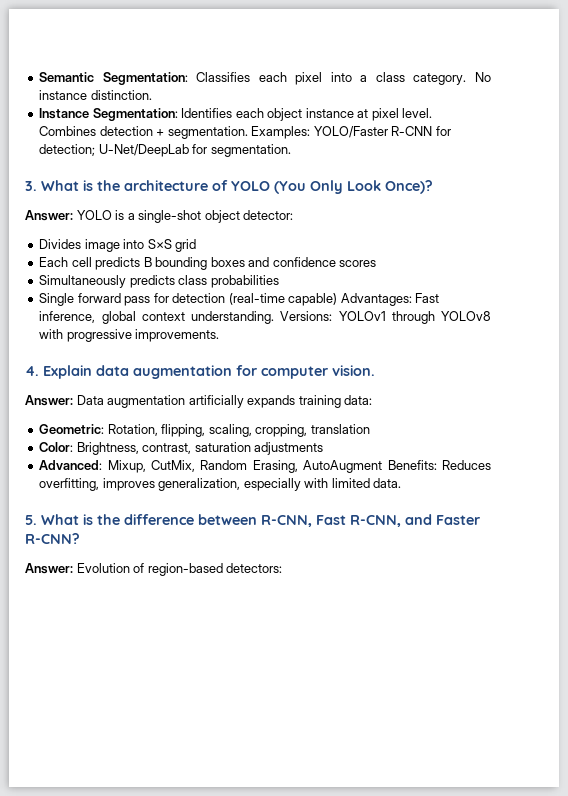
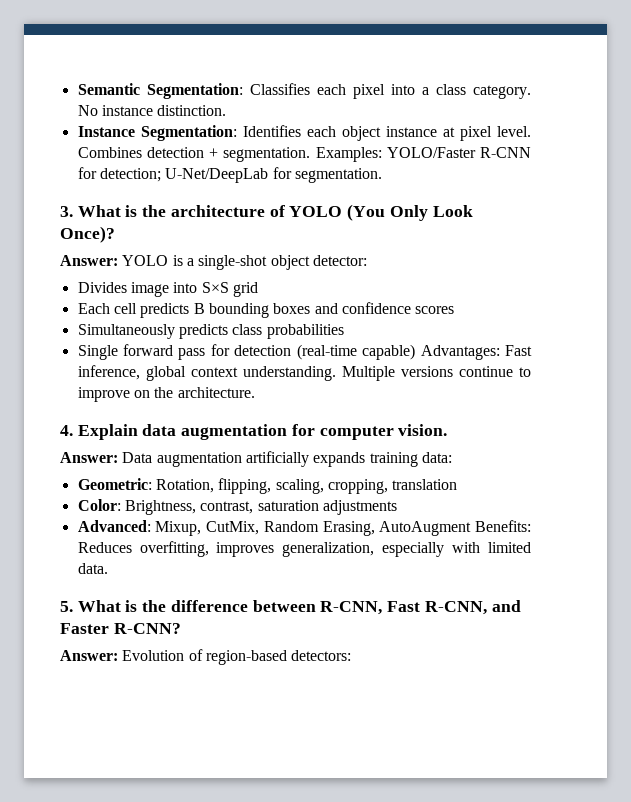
[280,311,491,324] [39,329,220,342] Versions: YOLOv1 through YOLOv8 with progressive improvements. -> [341,366,531,381] [77,387,255,402] Multiple versions continue to improve on the architecture.

